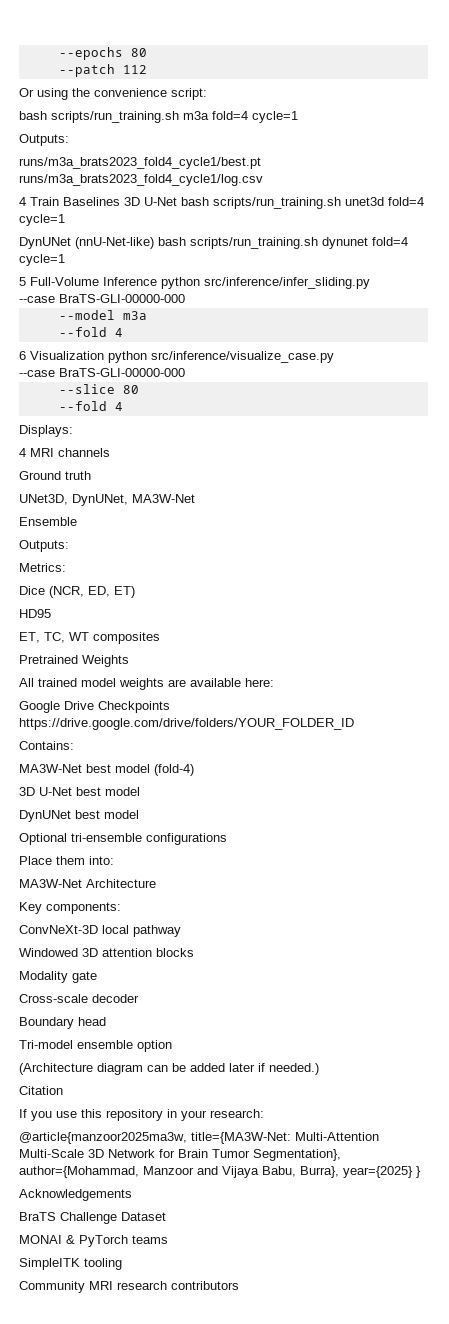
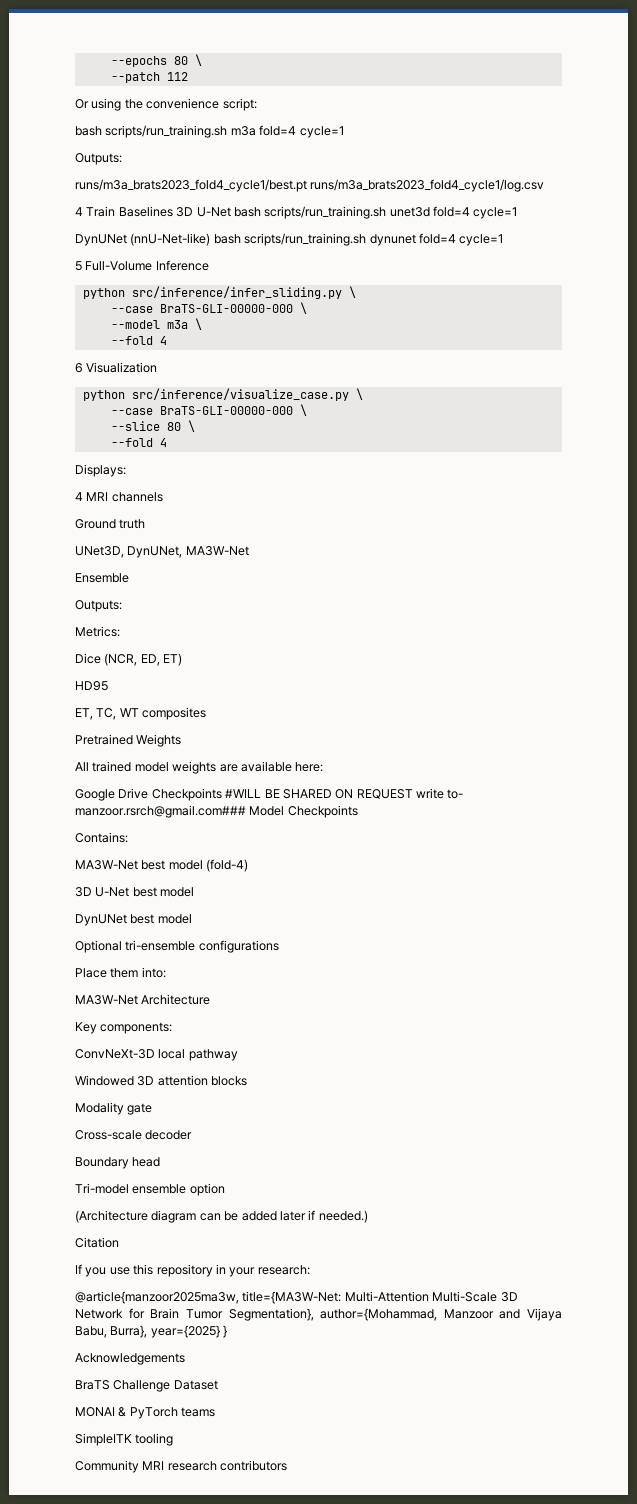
(147, 52) none -> [194,54,202,66] \
(157, 281) none -> (209, 265) //
[19,294,185,303] // --case BraTS-GLI-00000-000 -> [348,286,356,298] [110,302,307,314] \ // --case BraTS-GLI-00000-000 \
(147, 315) none -> [194,318,202,330] \
(104, 355) none -> (158, 367) //
[19,368,185,377] // --case BraTS-GLI-00000-000 -> [355,388,363,400] [110,404,307,416] \ // --case BraTS-GLI-00000-000 \
(139, 389) none -> [187,420,195,432] \
[19,718,354,730] https://drive.google.com/drive/folders/YOUR_FOLDER_ID -> [225,788,464,799] [75,805,358,818] #WILL BE SHARED ON REQUEST write to- manzoor.rsrch@gmail.com### Model Checkpoints

